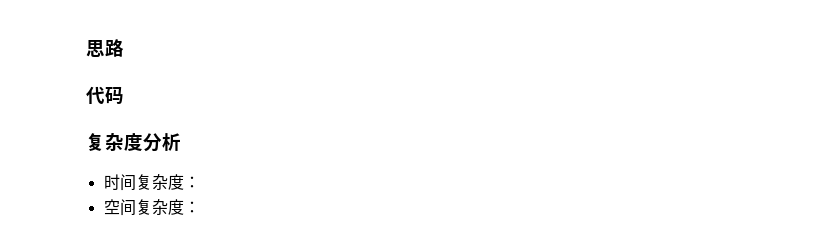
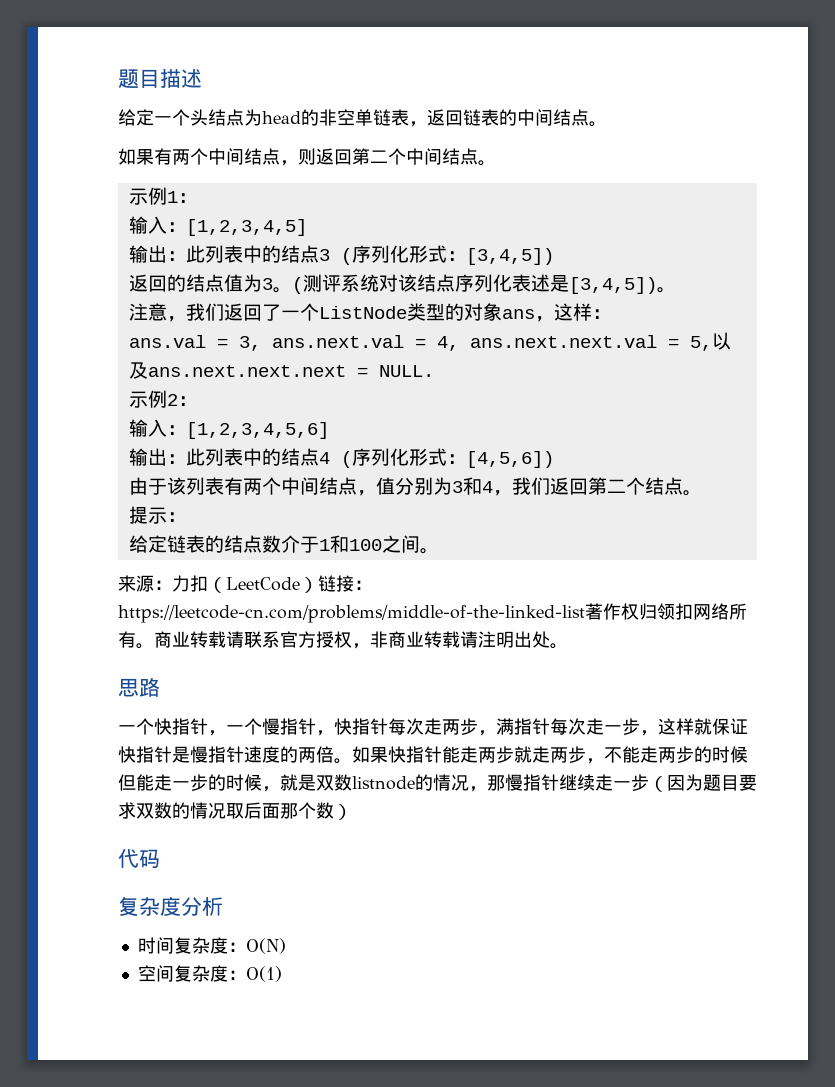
[86,39,124,57] 思路 -> [118,69,202,89] [118,109,607,127] [118,148,496,166] [128,187,197,205] [128,216,307,236] [128,245,554,265] [128,274,676,294] [128,303,611,322] [128,332,731,351] [128,362,434,379] [128,390,197,408] [128,419,329,439] [128,448,554,468] [128,477,702,496] [128,506,186,524] [128,535,439,554] [118,575,372,593] [118,603,747,623] [118,631,568,649] [118,677,160,697] [118,718,748,736] [118,746,748,764] [118,774,757,792] [118,802,352,820] 题目描述 // 给定一个头结点为head的非空单链表，返回链表的中间结点。 // 如果有两个中间结点，则返回第二个中间结点。 // 示例1： // 输入：[1,2,3,4,5] // 输出：此列表中的结点3 (序列化形式：[3,4,5]) // 返回的结点值为3。(测评系统对该结点序列化表述是[3,4,5])。 // 注意，我们返回了一个ListNode类型的对象ans，这样： // ans.val = 3, ans.next.val = 4, ans.next.next.val = 5,以及ans.next.next.next = NULL. // 示例2： // 输入：[1,2,3,4,5,6] // 输出：此列表中的结点4 (序列化形式：[4,5,6]) // 由于该列表有两个中间结点，值分别为3和4，我们返回第二个结点。 // 提示： // 给定链表的结点数介于1和100之间。 // 来源：力扣（LeetCode）链接：https://leetcode-cn.com/problems/middle-of-the-linked-list著作权归领扣网络所有。商业转载请联系官方授权，非商业转载请注明出处。 // 思路 // 一个快指针，一个慢指针，快指针每次走两步，满指针每次走一步，这样就保证快指针是慢指针速度的两倍。如果快指针能走两步就走两步，不能走两步的时候但能走一步的时候，就是双数listnode的情况，那慢指针继续走一步（因为题目要求双数的情况取后面那个数）
(200, 182) none -> [245,938,286,954] O(N)
(200, 207) none -> [245,966,282,982] O(1)

